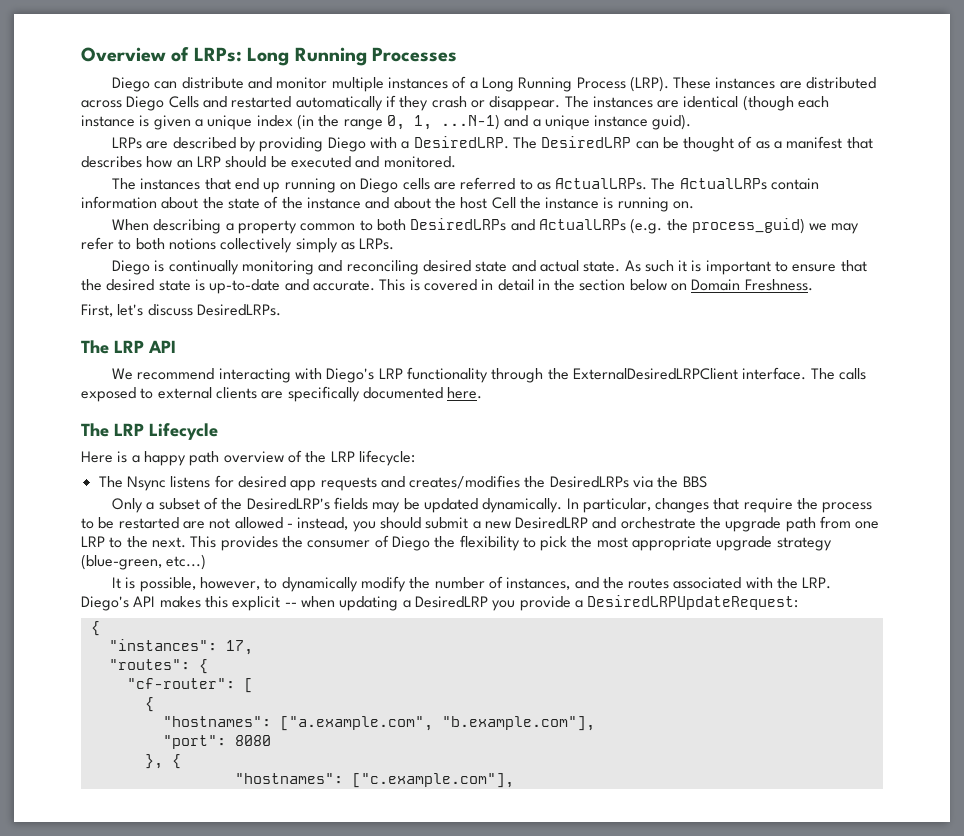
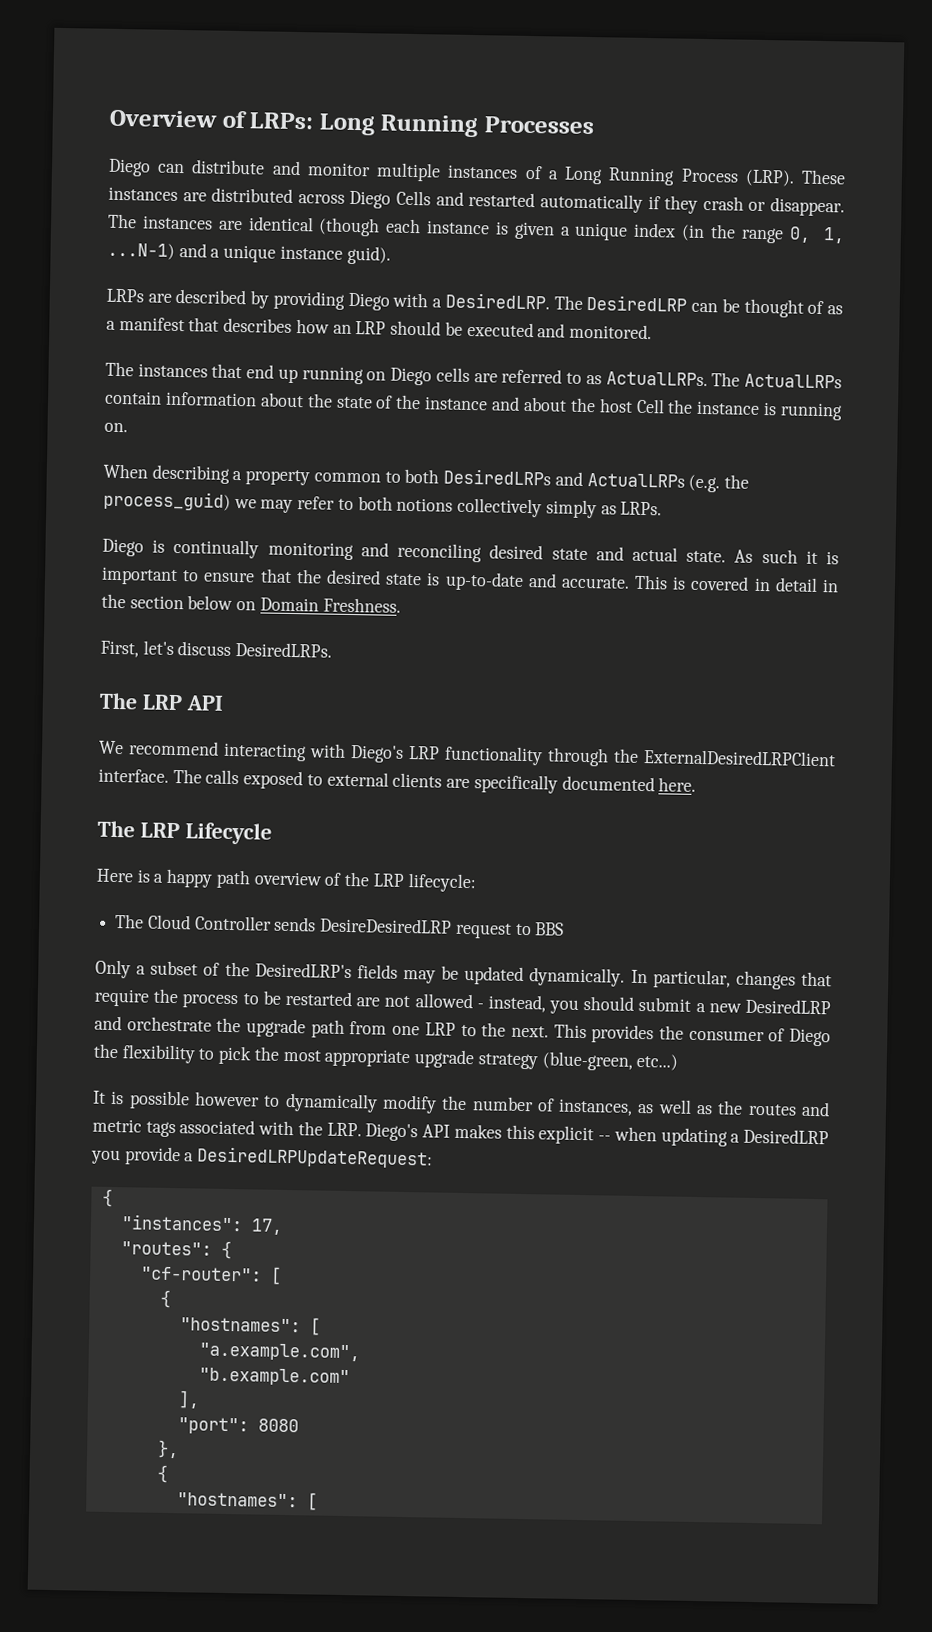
[126,475,679,491] Nsync listens for desired app requests and creates/modifies the DesiredLRPs via the -> [147,914,532,939] Cloud Controller sends DesireDesiredLRP request to
[139,577,260,592] possible, however, -> [128,1090,260,1110] possible however
[574,577,670,589] and the routes -> [637,1099,830,1117] [92,1118,176,1138] as well as the routes and metric tags
[279,716,595,731] ["a.example.com", "b.example.com"], -> [309,1317,321,1336] [198,1342,360,1362] [198,1367,350,1387] [177,1390,200,1409] [ // "a.example.com", // "b.example.com" // ],
[171,754,181,769] [234,773,514,788] { // "hostnames": ["c.example.com"], -> [156,1464,168,1483] [176,1492,318,1511] // { // "hostnames": [

